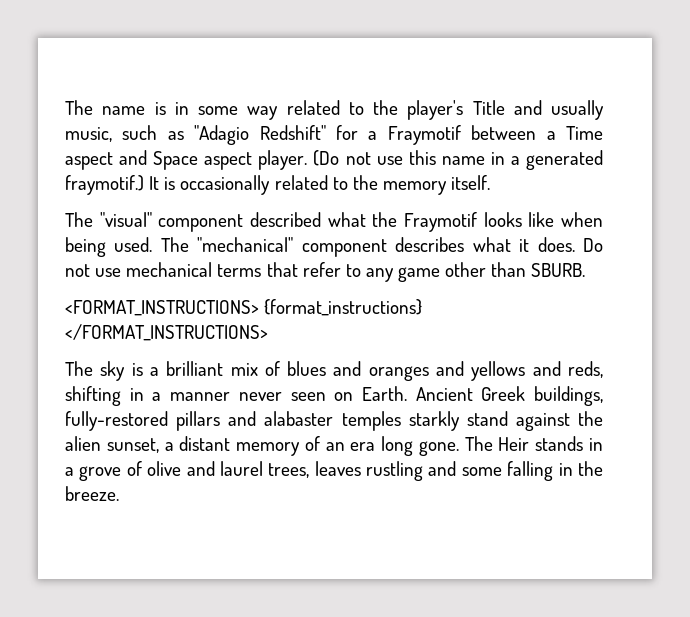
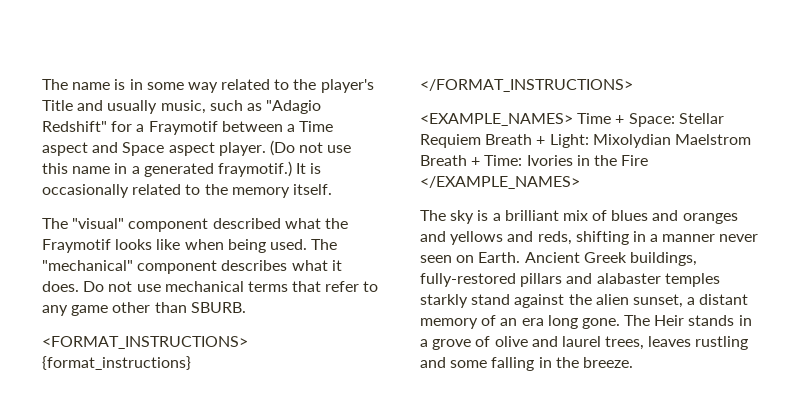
(268, 332) none -> [420,113,724,127] [420,134,751,148] [420,155,649,166] [420,176,580,189] // <EXAMPLE_NAMES> Time + Space: Stellar Requiem Breath + Light: Mixolydian Maelstrom Breath + Time: Ivories in the Fire </EXAMPLE_NAMES>

